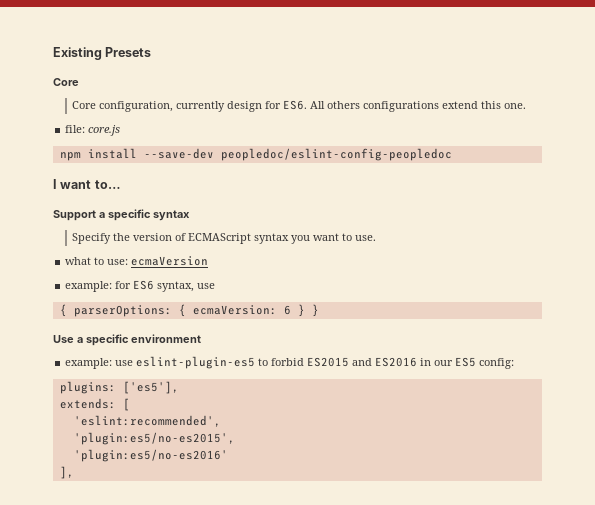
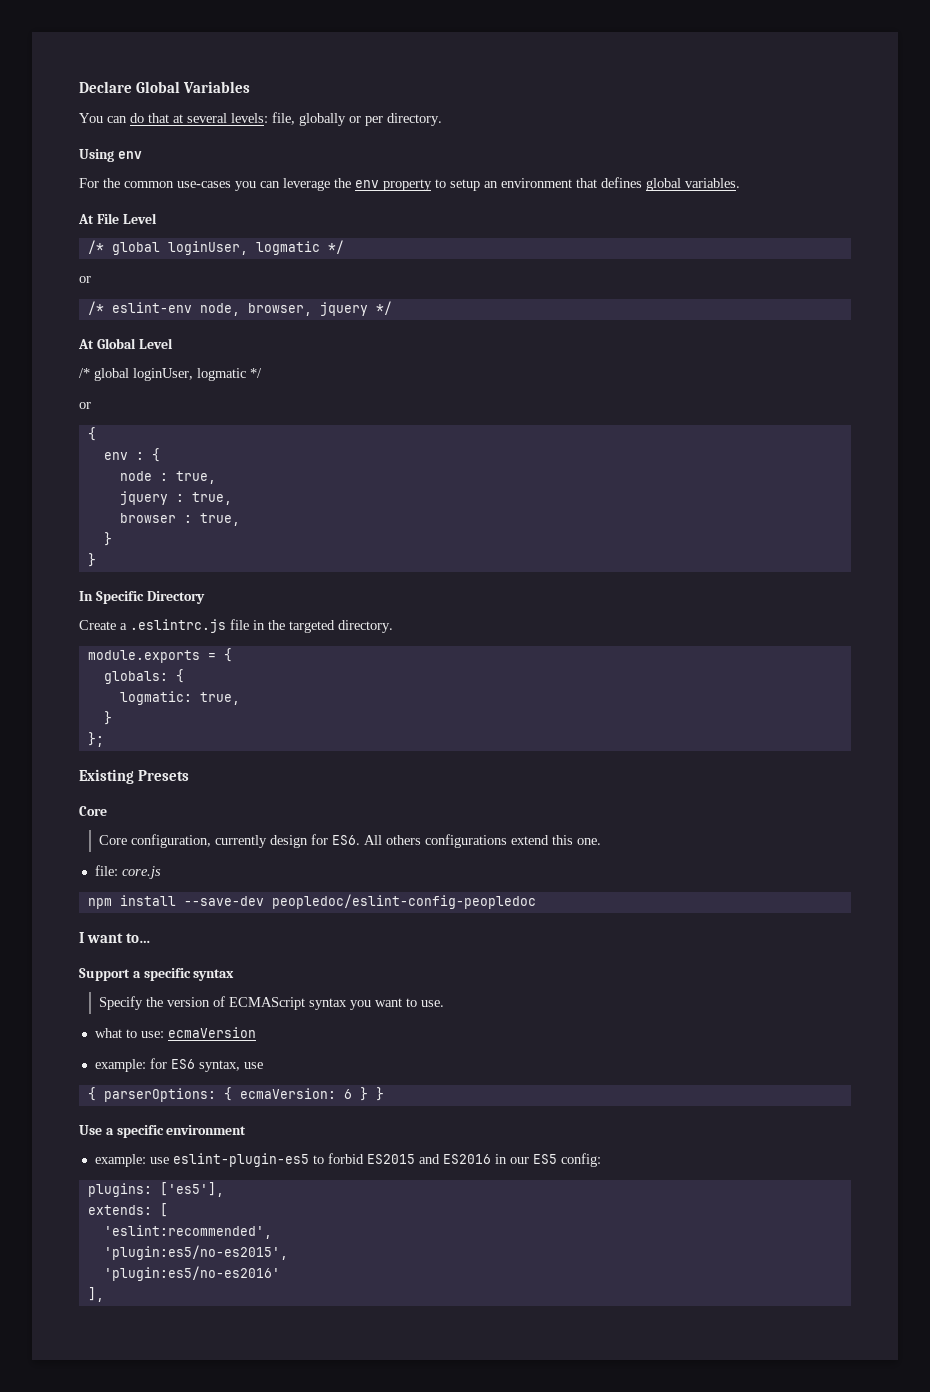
(53, 53) none -> [79,81,251,93] [79,112,442,126] [79,149,142,162] [79,177,740,191] [78,213,157,224] [87,240,344,255] [79,276,91,283] [87,301,392,316] [78,338,173,349] [79,368,262,381] [79,402,91,409] [87,427,96,441] [103,448,160,462] [119,471,216,484] [119,491,232,505] [119,513,240,526] [103,532,112,546] [87,553,96,567] [79,591,205,604] [79,619,393,633] [87,648,232,663] [103,669,184,684] [119,691,240,705] [103,711,112,725] [87,732,104,747] Declare Global Variables // You can do that at several levels: file, globally or per directory. // Using env // For the common use-cases you can leverage the env property to setup an environment that defines global variables. // At File Level // /* global loginUser, logmatic */ // or // /* eslint-env node, browser, jquery */ // At Global Level // /* global loginUser, logmatic */ // or // { // env : { // node : true, // jquery : true, // browser : true, // } // } // In Specific Directory // Create a .eslintrc.js file in the targeted directory. // module.exports = { // globals: { // logmatic: true, // } // }; //

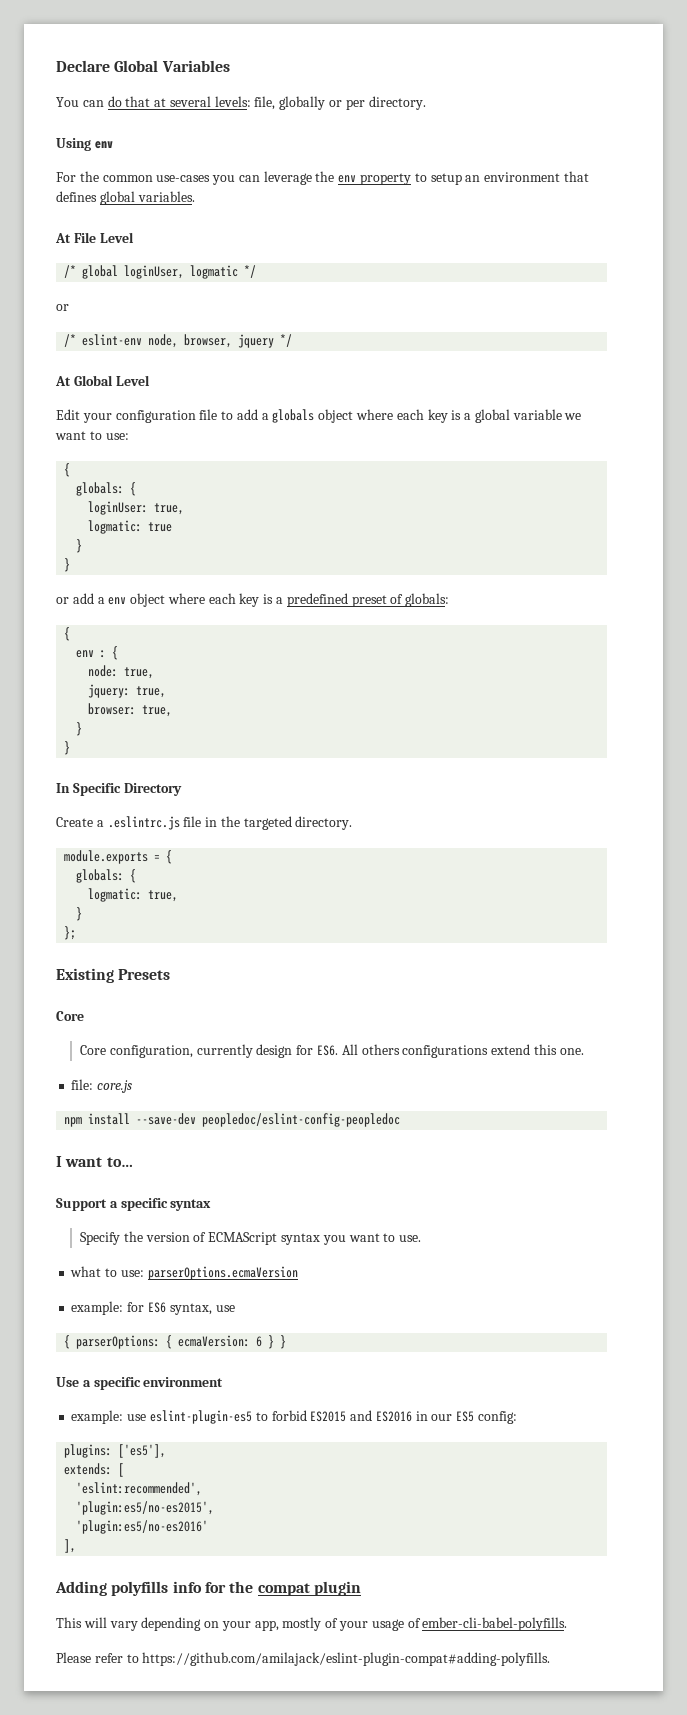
[79,368,262,381] [79,402,91,409] /* global loginUser, logmatic */ // or -> [56,409,582,423] [55,431,129,440] [64,463,71,477] [76,482,137,496] [88,501,185,515] [88,520,173,534] [76,539,83,553] [64,558,71,572] [56,593,450,607] Edit your configuration file to add a globals object where each key is a global variable we want to use: // { // globals: { // loginUser: true, // logmatic: true // } // } // or add a env object where each key is a predefined preset of globals:
[119,471,216,484] [119,491,232,505] [119,513,192,523] node : true, // jquery : true, // browser : -> [88,665,155,679] [88,684,167,698] [88,703,137,715] node: true, // jquery: true, // browser:
[167,1027,256,1038] ecmaVersion -> [147,1266,298,1280] parserOptions.ecmaVersion
(104, 1294) none -> [55,1581,361,1596] [56,1617,568,1631] [56,1652,551,1666] // Adding polyfills info for the compat plugin // This will vary depending on your app, mostly of your usage of ember-cli-babel-polyfills. // Please refer to https://github.com/amilajack/eslint-plugin-compat#adding-polyfills.

